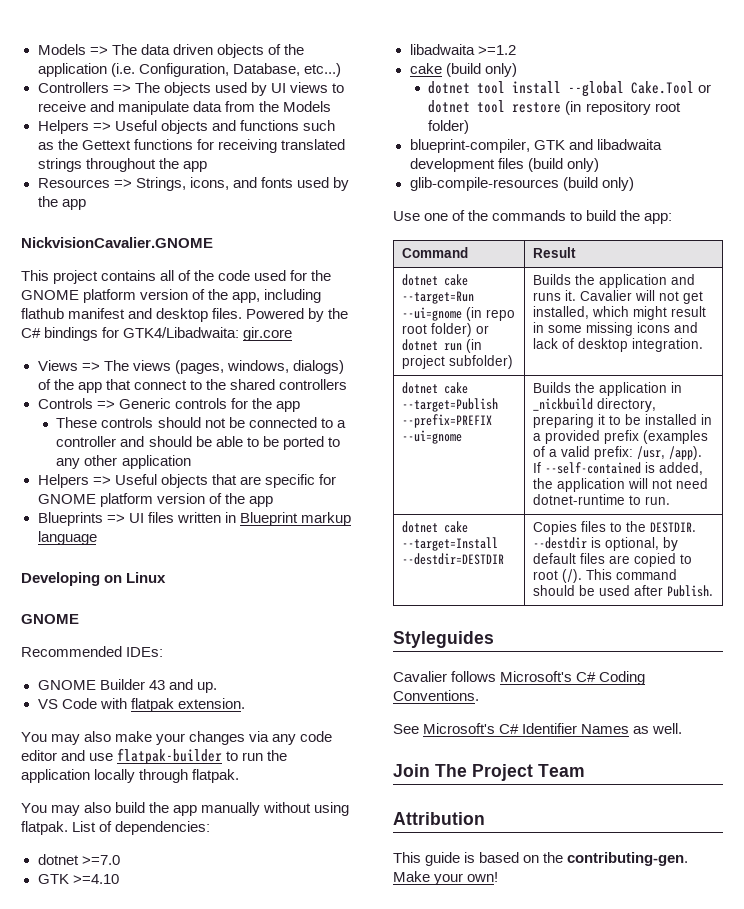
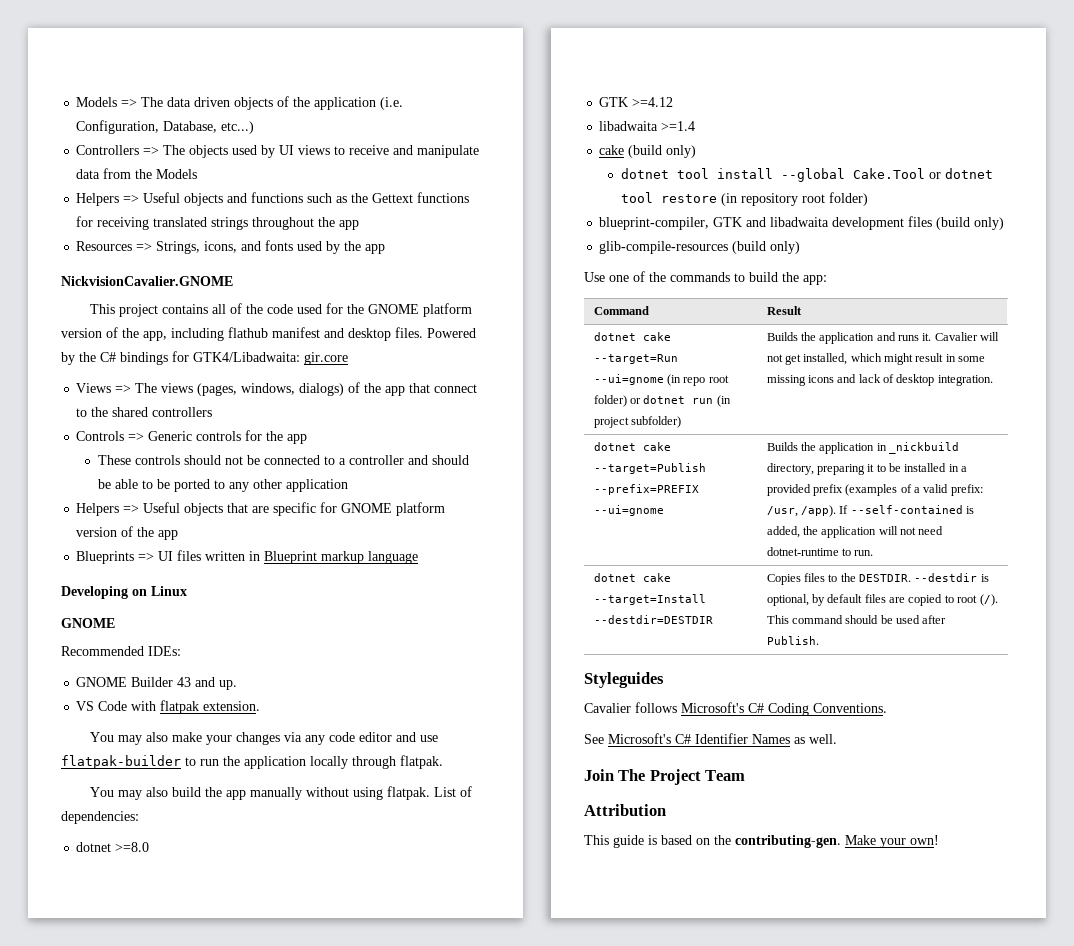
[81,855,120,865] [37,874,119,884] [409,44,516,55] >=7.0 // GTK >=4.10 // libadwaita >=1.2 -> [115,842,150,852] [599,97,674,107] [599,121,696,131] >=8.0 // GTK >=4.12 // libadwaita >=1.4

